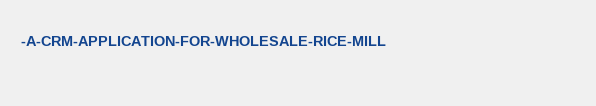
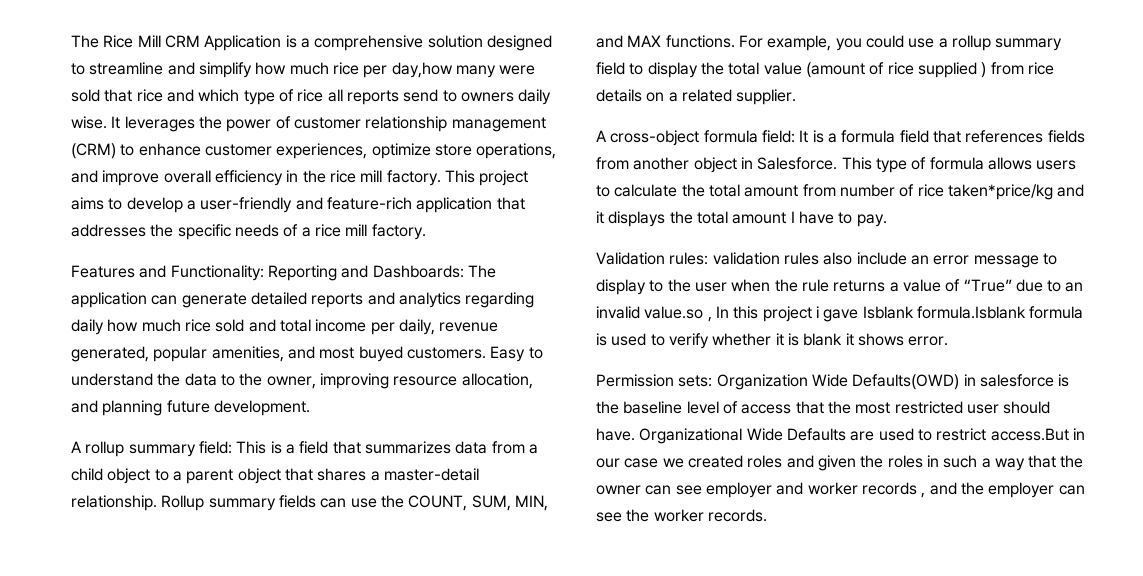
[21,36,386,46] -A-CRM-APPLICATION-FOR-WHOLESALE-RICE-MILL -> [71,35,552,51] [71,62,536,78] [71,89,552,105] [71,116,546,132] [71,143,557,159] [71,170,529,186] [71,197,525,213] [71,224,426,240] [71,265,496,281] [71,292,535,308] [71,319,499,335] [71,346,543,362] [71,373,533,389] [71,400,310,416] [71,441,538,457] [71,468,479,484] [71,495,548,511] [596,35,1063,51] [596,62,1054,78] [596,89,797,105] [596,130,1085,146] [596,157,1077,173] [596,184,1085,200] [596,211,887,227] [596,252,1057,268] [596,279,1084,295] [596,306,1084,322] [596,333,949,349] [596,374,1070,390] [596,401,1051,414] [596,428,1085,444] [596,455,1084,471] [596,482,1085,498] [596,509,767,522] The Rice Mill CRM Application is a comprehensive solution designed to streamline and simplify how much rice per day,how many were sold that rice and which type of rice all reports send to owners daily wise. It leverages the power of customer relationship management (CRM) to enhance customer experiences, optimize store operations, and improve overall efficiency in the rice mill factory. This project aims to develop a user-friendly and feature-rich application that addresses the specific needs of a rice mill factory. // Features and Functionality: Reporting and Dashboards: The application can generate detailed reports and analytics regarding daily how much rice sold and total income per daily, revenue generated, popular amenities, and most buyed customers. Easy to understand the data to the owner, improving resource allocation, and planning future development. // A rollup summary field: This is a field that summarizes data from a child object to a parent object that shares a master-detail relationship. Rollup summary fields can use the COUNT, SUM, MIN, and MAX functions. For example, you could use a rollup summary field to display the total value (amount of rice supplied ) from rice details on a related supplier. // A cross-object formula field: It is a formula field that references fields from another object in Salesforce. This type of formula allows users to calculate the total amount from number of rice taken*price/kg and it displays the total amount I have to pay. // Validation rules: validation rules also include an error message to display to the user when the rule returns a value of “True” due to an invalid value.so , In this project i gave Isblank formula.Isblank formula is used to verify whether it is blank it shows error. // Permission sets: Organization Wide Defaults(OWD) in salesforce is the baseline level of access that the most restricted user should have. Organizational Wide Defaults are used to restrict access.But in our case we created roles and given the roles in such a way that the owner can see employer and worker records , and the employer can see the worker records.

